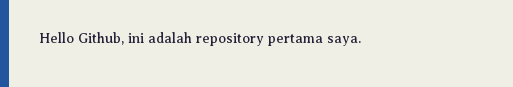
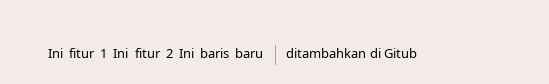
[39,32,361,46] Hello Github, ini adalah repository pertama saya. -> [48,48,418,58] Ini fitur 1 Ini fitur 2 Ini baris baru ditambahkan di Gitub

